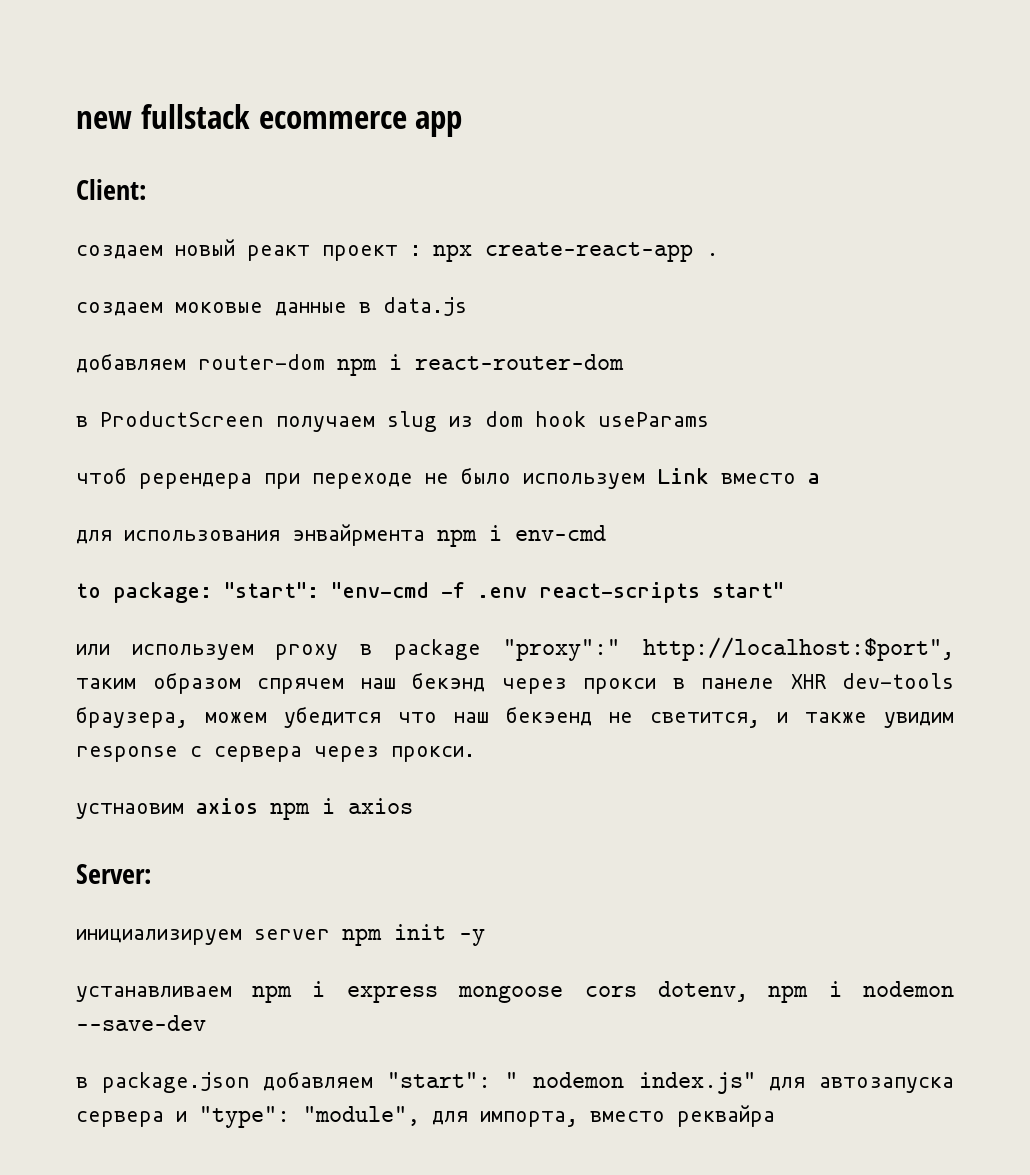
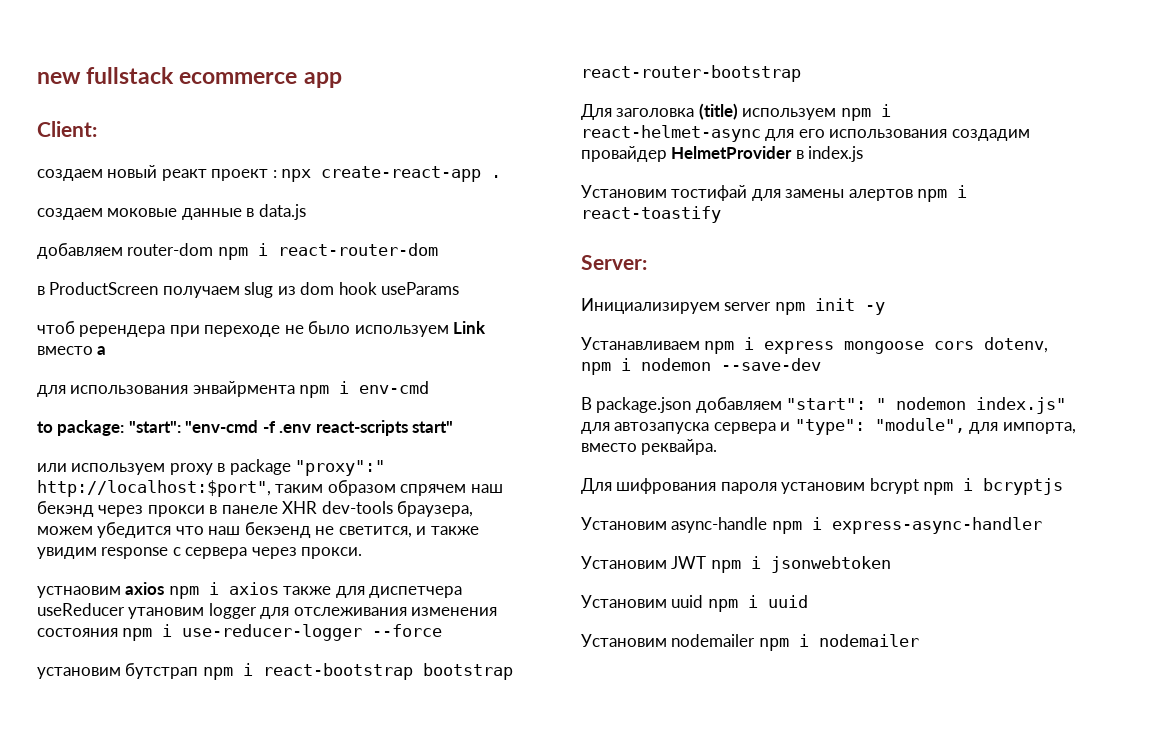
(413, 806) none -> [283,586,463,598] [37,603,498,619] [37,624,443,641] [37,663,513,680] [581,65,801,82] [581,103,891,121] [581,125,1030,142] [581,146,864,162] [581,185,968,202] [581,206,721,223] также для диспетчера useReducer утановим logger для отслеживания изменения состояния npm i use-reducer-logger --force // установим бутстрап npm i react-bootstrap bootstrap react-router-bootstrap // Для заголовка (title) используем npm i react-helmet-async для его использования создадим провайдер HelmetProvider в index.js // Установим тостифай для замены алертов npm i react-toastify
[76,929,242,945] инициализируем -> [581,298,720,314] Инициализируем
[76,986,232,1002] устанавливаем -> [581,337,700,350] Устанавливаем
[76,1077,88,1088] в -> [581,397,592,410] В
[677,1105,775,1127] реквайра -> [641,439,718,455] [581,478,1064,495] [581,517,1042,534] [581,556,891,573] [581,595,808,612] [581,634,919,651] реквайра. // Для шифрования пароля установим bcrypt npm i bcryptjs // Установим async-handle npm i express-async-handler // Установим JWT npm i jsonwebtoken // Установим uuid npm i uuid // Установим nodemailer npm i nodemailer

